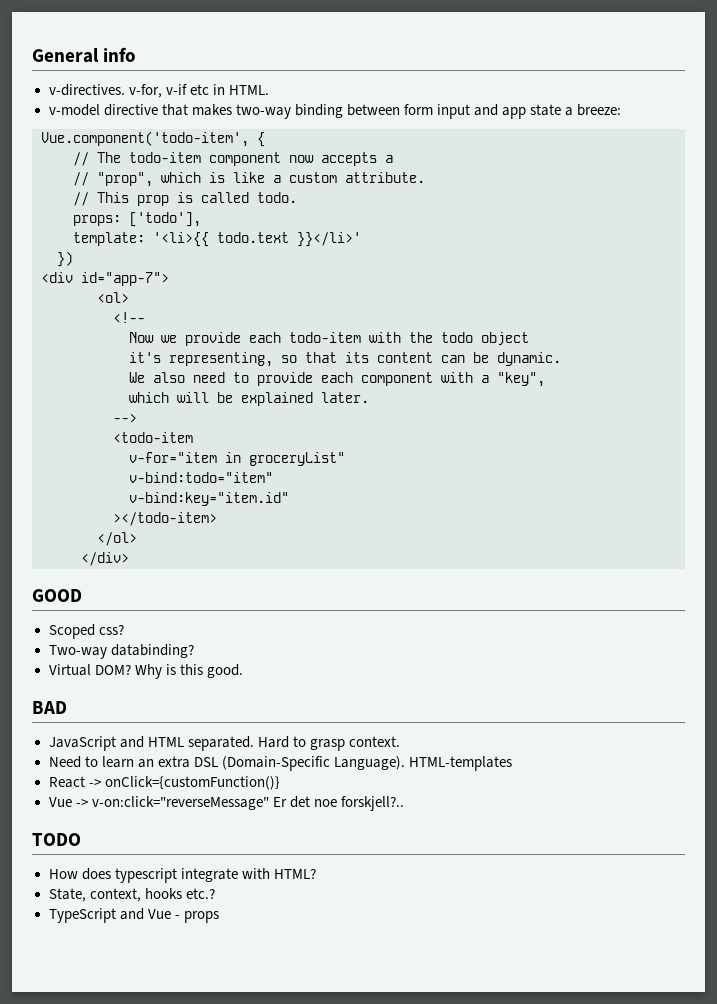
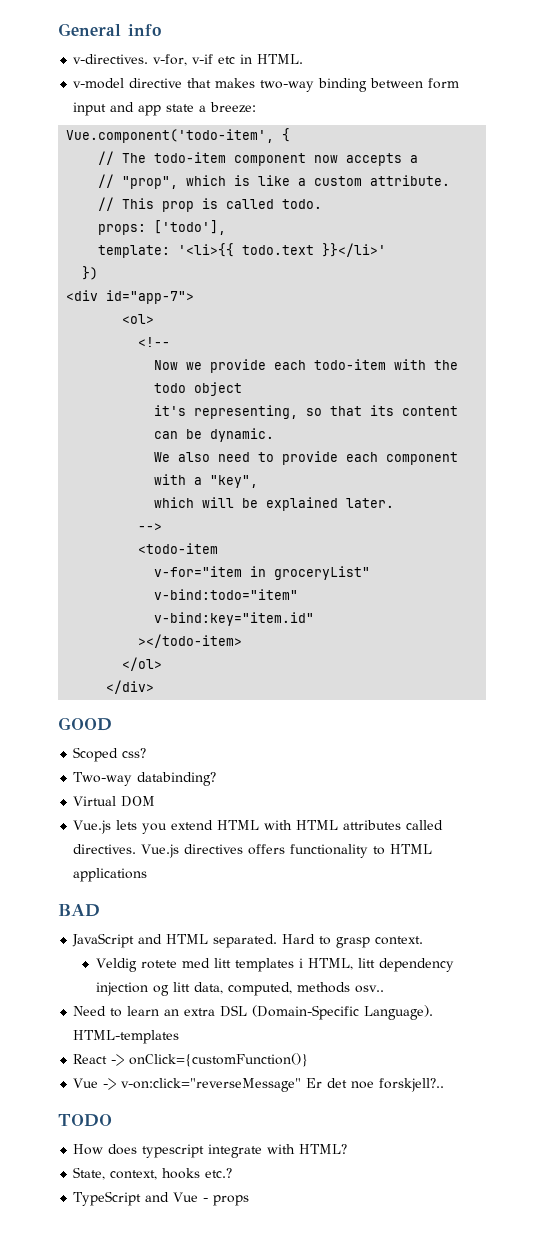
[94,664,243,679] DOM? Why is this good. -> [121,796,156,807] [73,820,444,834] [73,844,433,858] [73,868,148,882] DOM // Vue.js lets you extend HTML with HTML attributes called directives. Vue.js directives offers functionality to HTML applications
(400, 741) none -> [95,958,454,972] [95,982,384,996] // Veldig rotete med litt templates i HTML, litt dependency injection og litt data, computed, methods osv..

